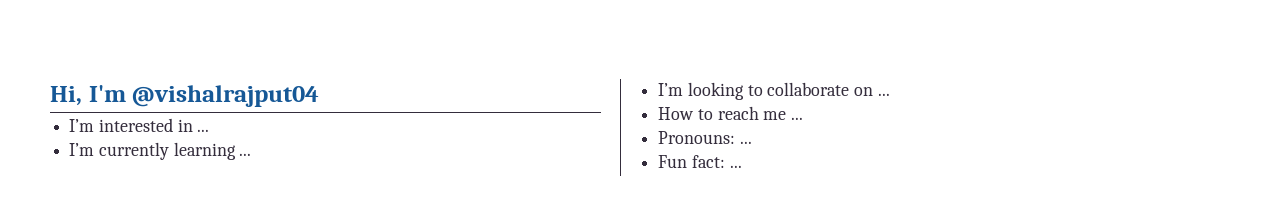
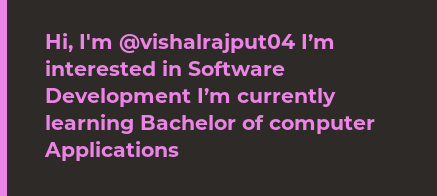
(320, 96) // -> (295, 43) none
[197,129,210,132] ... // -> [188,61,285,76] [45,88,191,107] Software Development
[239,153,252,156] [658,82,890,100] [658,106,804,120] [658,131,752,144] [658,155,742,168] ... // I’m looking to collaborate on ... // How to reach me ... // Pronouns: ... // Fun fact: ... -> [140,115,375,134] [44,141,179,161] Bachelor of computer Applications

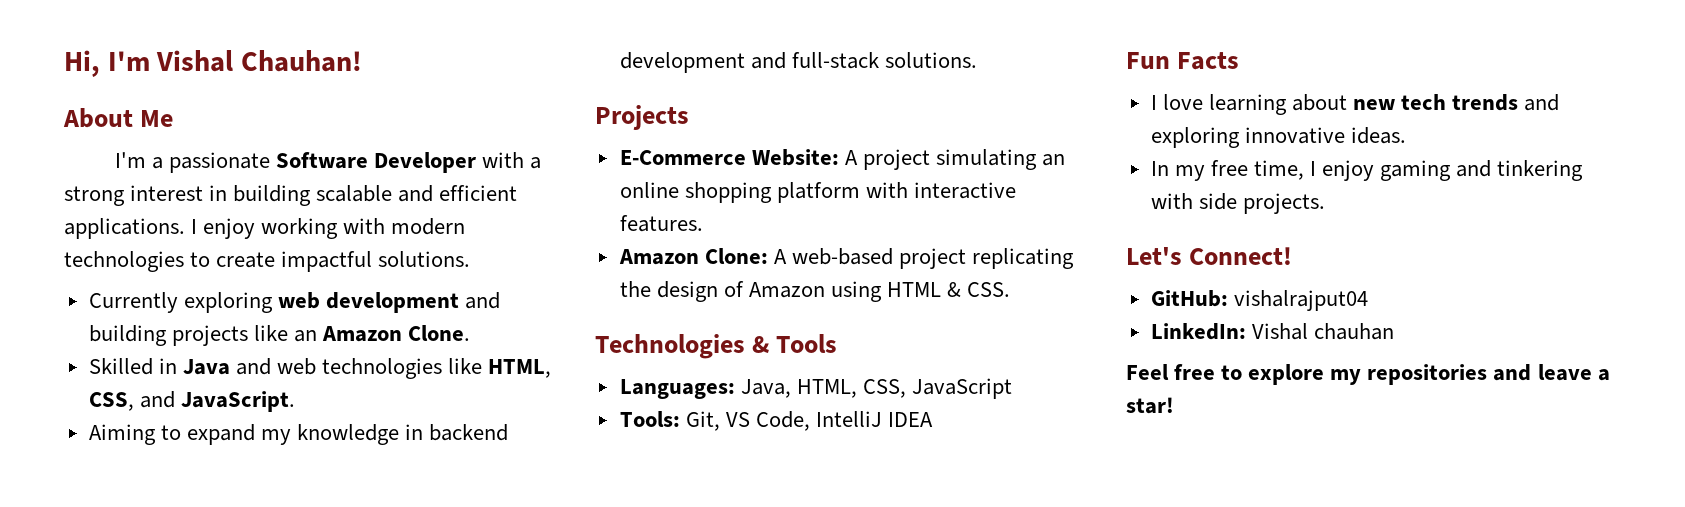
[119,33,335,53] [45,60,285,76] [45,88,336,107] [45,114,375,134] [44,141,179,161] @vishalrajput04 I’m interested in Software Development I’m currently learning Bachelor of computer Applications -> [156,50,363,72] [63,108,174,128] [114,152,542,173] [64,185,518,206] [64,218,466,239] [64,251,471,272] [88,292,501,313] [88,325,471,346] [88,358,552,379] [88,391,295,412] [88,424,509,445] [619,52,977,73] [595,105,689,130] [619,149,1066,170] [619,182,1017,203] [619,215,703,232] [618,248,1075,269] [619,281,1011,302] [595,334,838,359] [619,378,1013,399] [619,411,934,431] [1126,52,1240,70] [1150,94,1560,115] [1150,127,1406,148] [1150,160,1584,181] [1150,193,1325,214] [1126,247,1293,265] [1150,290,1368,311] [1150,323,1394,340] [1126,364,1610,385] [1126,397,1174,414] Vishal Chauhan! // About Me // I'm a passionate Software Developer with a strong interest in building scalable and efficient applications. I enjoy working with modern technologies to create impactful solutions. // Currently exploring web development and building projects like an Amazon Clone. // Skilled in Java and web technologies like HTML, CSS, and JavaScript. // Aiming to expand my knowledge in backend development and full-stack solutions. // Projects // E-Commerce Website: A project simulating an online shopping platform with interactive features. // Amazon Clone: A web-based project replicating the design of Amazon using HTML & CSS. // Technologies & Tools // Languages: Java, HTML, CSS, JavaScript // Tools: Git, VS Code, IntelliJ IDEA // Fun Facts // I love learning about new tech trends and exploring innovative ideas. // In my free time, I enjoy gaming and tinkering with side projects. // Let's Connect! // GitHub: vishalrajput04 // LinkedIn: Vishal chauhan // Feel free to explore my repositories and leave a star!

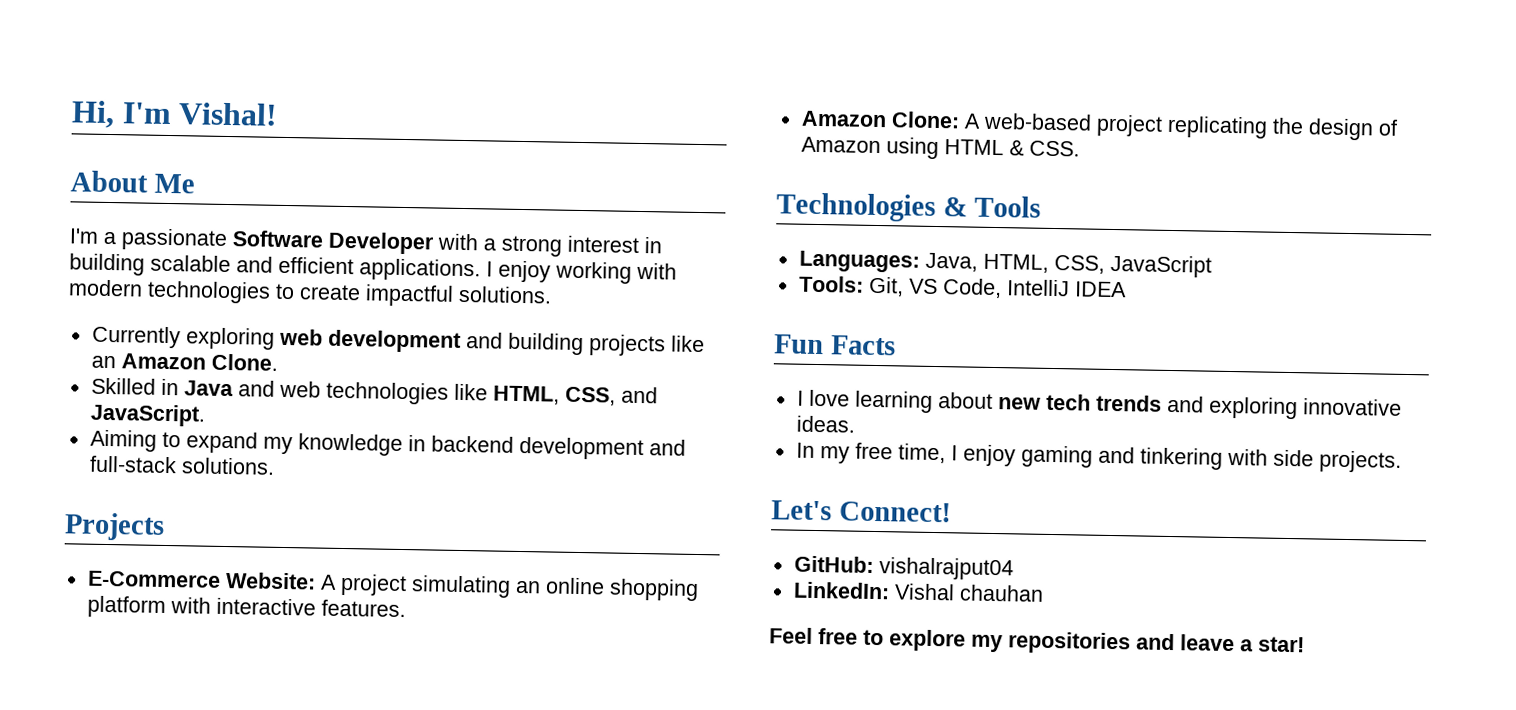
[156,50,363,72] Vishal Chauhan! -> [178,102,279,126] Vishal!

